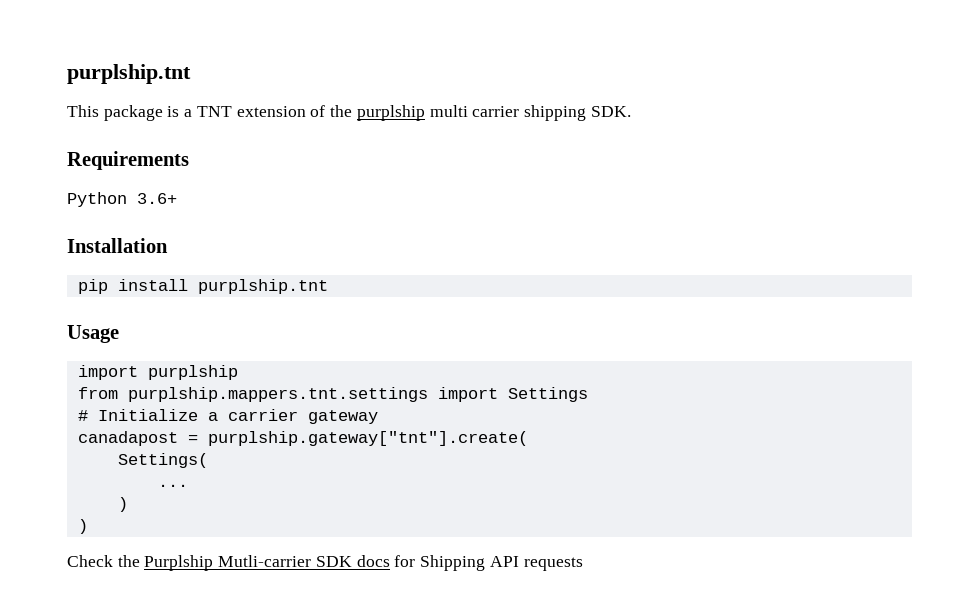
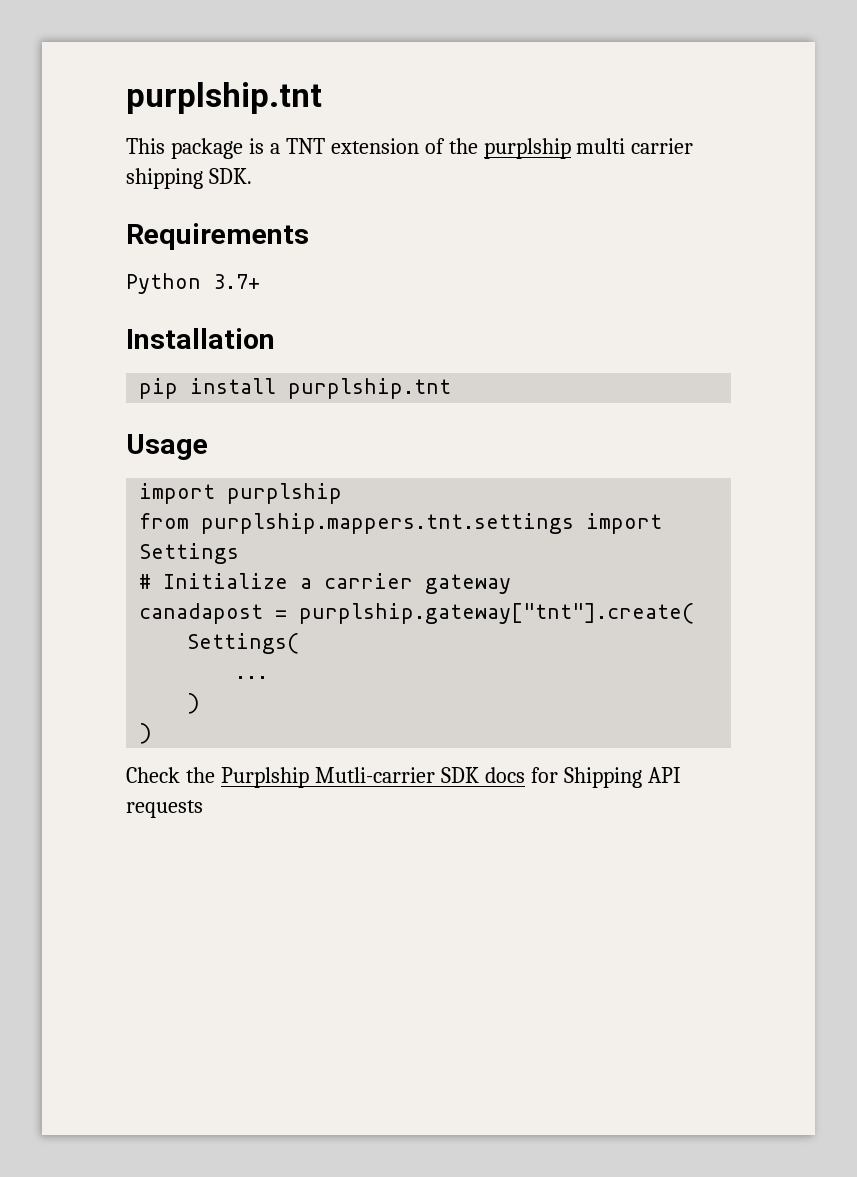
[137,193,177,204] 3.6+ -> [213,274,260,289] 3.7+

